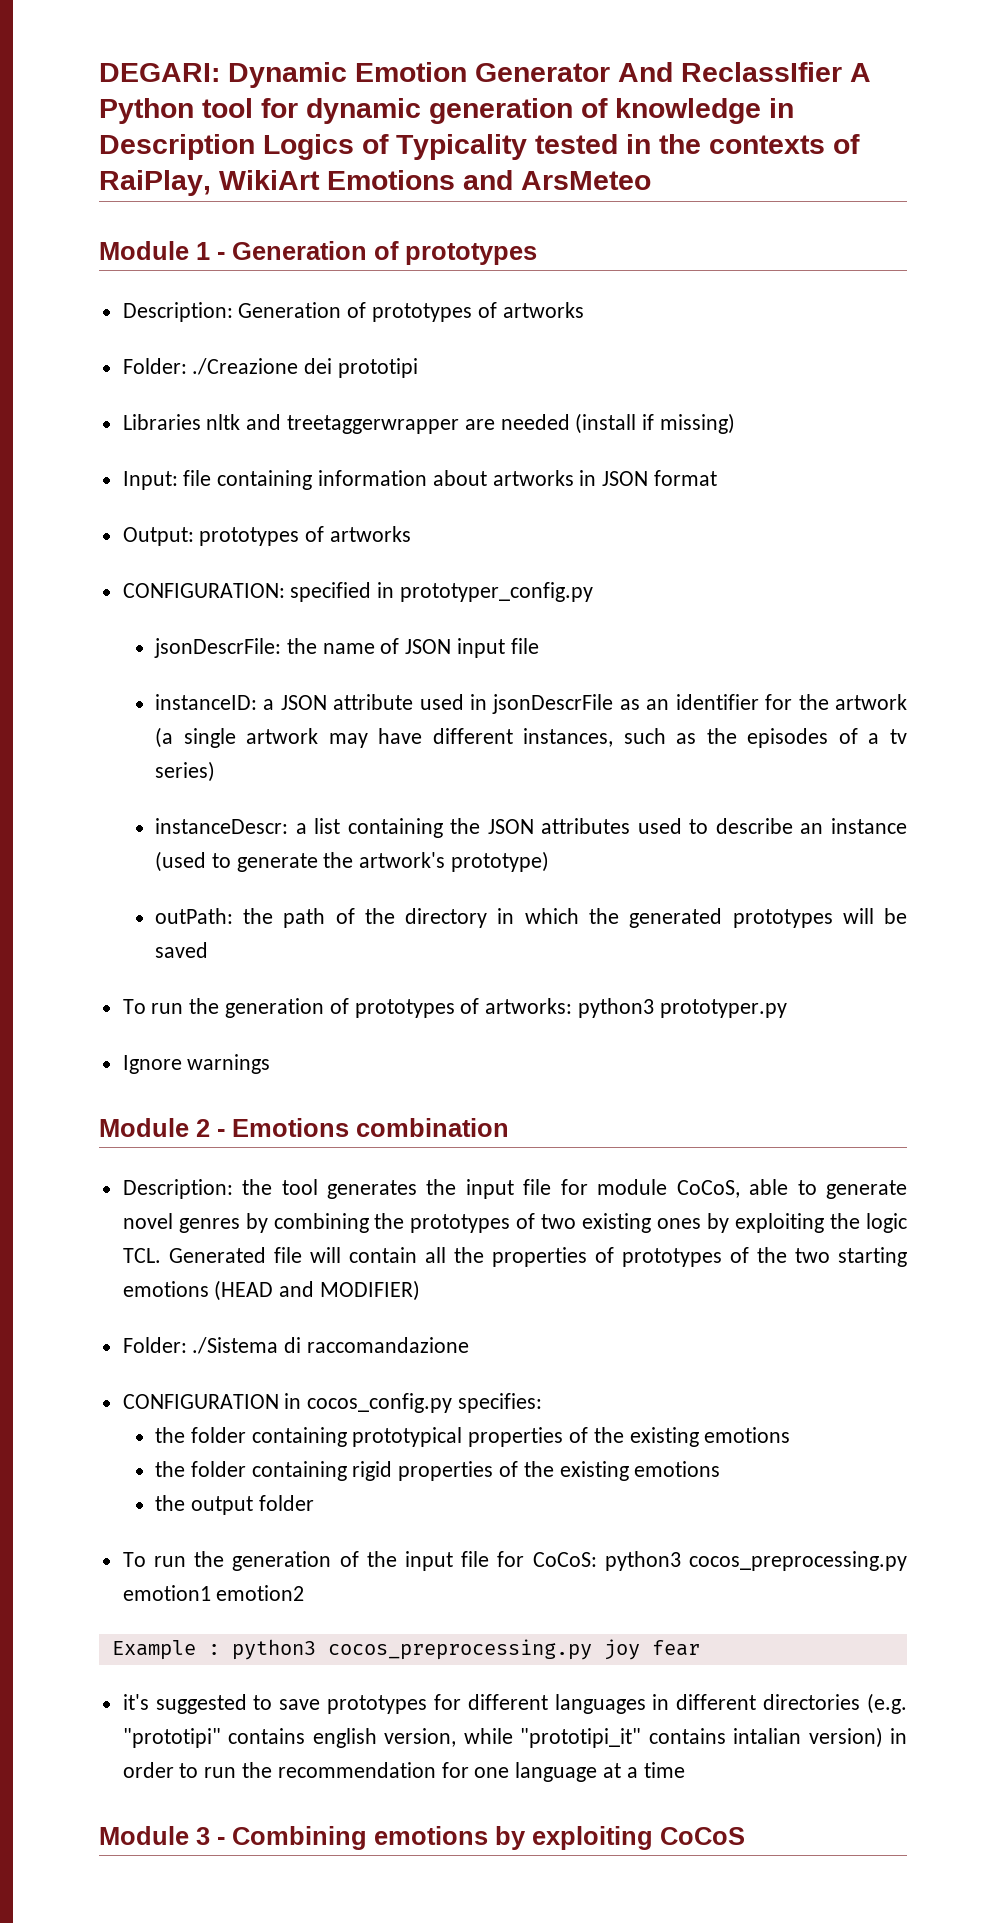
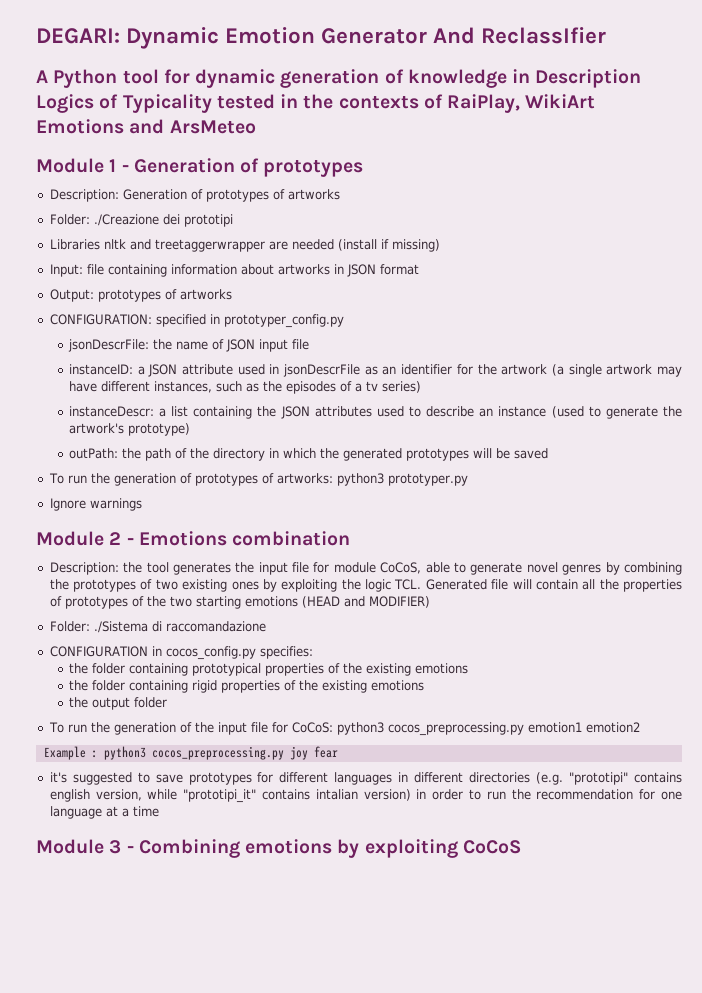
(842, 72) none -> (607, 35) //

